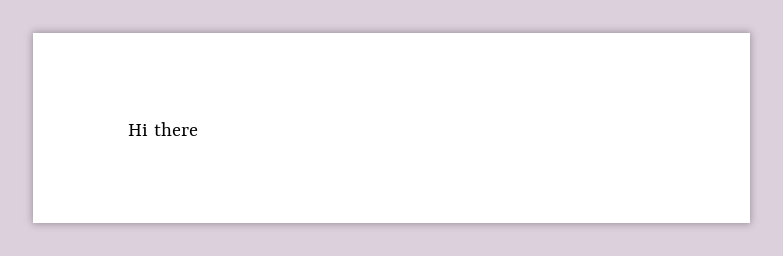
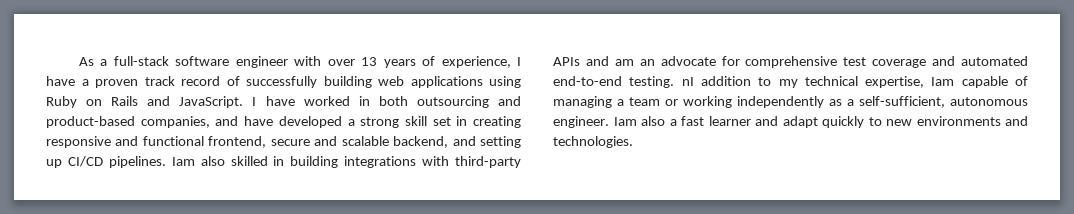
[128,122,198,136] Hi there -> [78,56,521,68] [46,76,521,88] [46,96,521,108] [46,116,521,128] [46,136,521,148] [46,156,521,168] [553,56,1028,68] [553,76,1028,88] [553,96,1028,108] [553,116,1028,128] [553,136,633,148] As a full-stack software engineer with over 13 years of experience, I have a proven track record of successfully building web applications using Ruby on Rails and JavaScript. I have worked in both outsourcing and product-based companies, and have developed a strong skill set in creating responsive and functional frontend, secure and scalable backend, and setting up CI/CD pipelines. Iam also skilled in building integrations with third-party APIs and am an advocate for comprehensive test coverage and automated end-to-end testing. nI addition to my technical expertise, Iam capable of managing a team or working independently as a self-sufficient, autonomous engineer. Iam also a fast learner and adapt quickly to new environments and technologies.

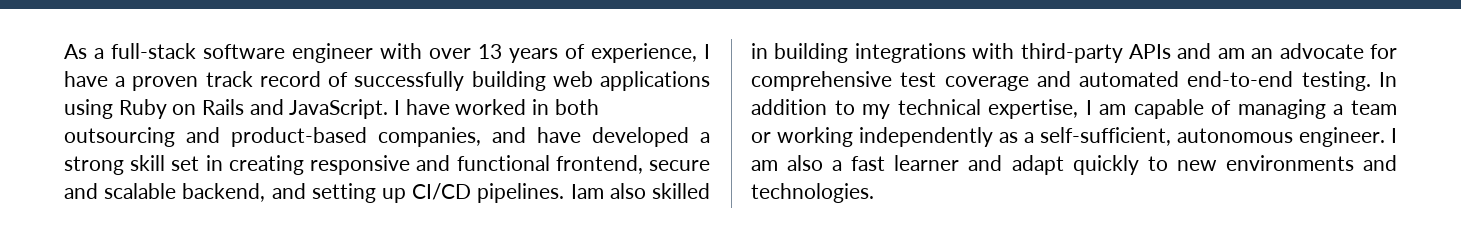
[681,77,694,86] nI -> [1378,72,1397,87] In
[931,77,955,86] Iam -> [1085,100,1127,115] I am
[613,117,637,126] Iam -> [1391,128,1397,143] [751,160,778,171] I am

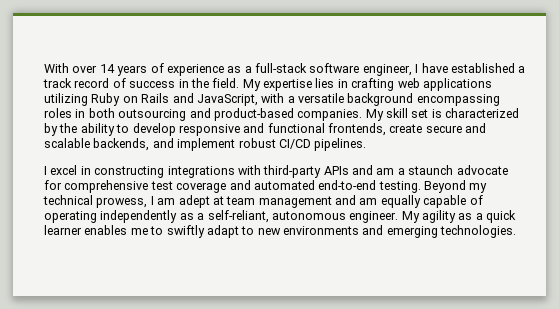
[64,43,710,63] [64,71,546,91] As a full-stack software engineer with over 13 years of experience, I have a proven track record of successfully building -> [44,63,526,76] [43,78,395,91] With over 14 years of experience as a full-stack software engineer, I have established a track record of success in the field. My expertise lies in crafting
[64,99,113,119] using -> [44,93,88,106] utilizing
[289,99,527,119] JavaScript. I have worked -> [196,93,500,106] [44,108,72,118] JavaScript, with a versatile background encompassing roles
[378,127,710,147] [64,155,304,175] companies, and have developed a strong skill set in creating -> [297,108,520,121] [44,123,176,136] companies. My skill set is characterized by the ability to develop
[555,155,643,174] frontend, -> [328,123,423,136] frontends, create
[182,183,710,203] [751,43,849,63] backend, and setting up CI/CD pipelines. Iam also skilled in building -> [93,138,367,151] [44,165,165,178] backends, and implement robust CI/CD pipelines. // I excel in constructing
[1251,48,1274,59] an -> [397,165,454,175] a staunch
[1378,72,1397,87] [751,99,855,115] In addition to -> [424,180,466,193] Beyond
[988,99,1397,119] [751,127,853,147] expertise, I am capable of managing a team or working -> [96,195,483,208] [44,211,97,223] prowess, I am adept at team management and am equally capable of operating
[1040,127,1171,146] self-sufficient, -> [207,210,269,223] self-reliant,
[1391,128,1397,143] [751,155,1139,175] I am also a fast learner and adapt quickly -> [401,210,517,223] [44,225,239,238] My agility as a quick learner enables me to swiftly adapt
(1397, 163) none -> [386,226,438,238] emerging

